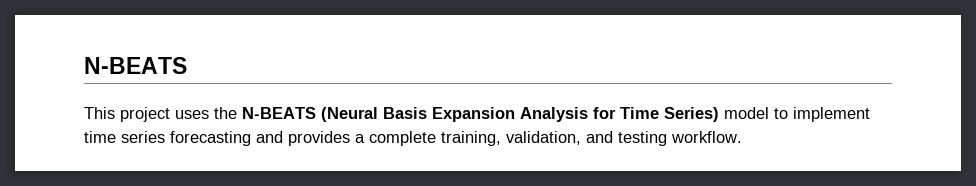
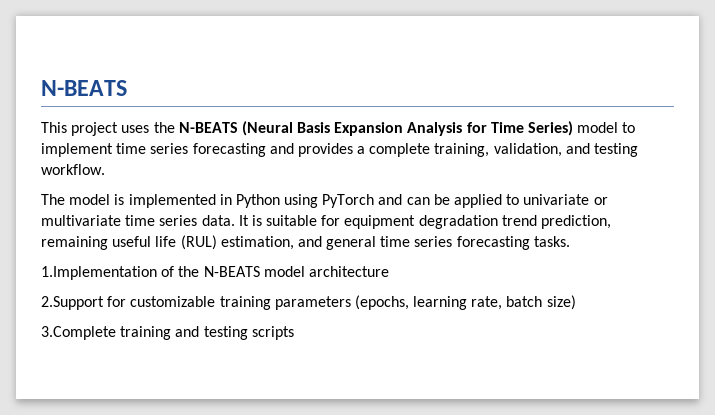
(742, 137) none -> [41,194,608,208] [41,215,612,229] [41,235,570,250] [41,266,389,280] [41,295,576,310] [41,326,294,340] // The model is implemented in Python using PyTorch and can be applied to univariate or multivariate time series data. It is suitable for equipment degradation trend prediction, remaining useful life (RUL) estimation, and general time series forecasting tasks. // 1.Implementation of the N-BEATS model architecture // 2.Support for customizable training parameters (epochs, learning rate, batch size) // 3.Complete training and testing scripts

